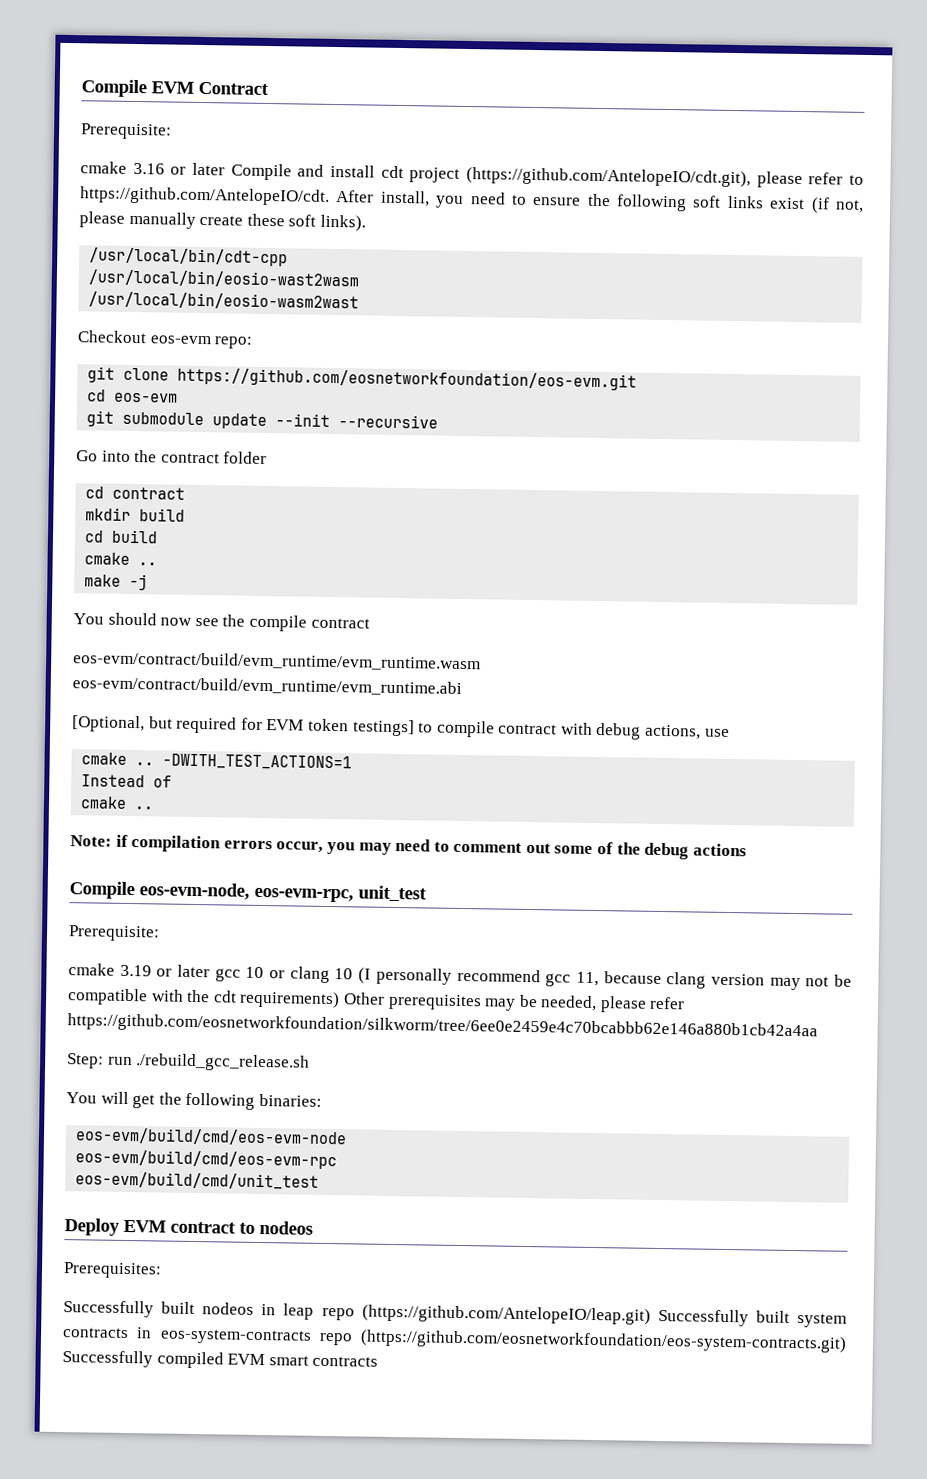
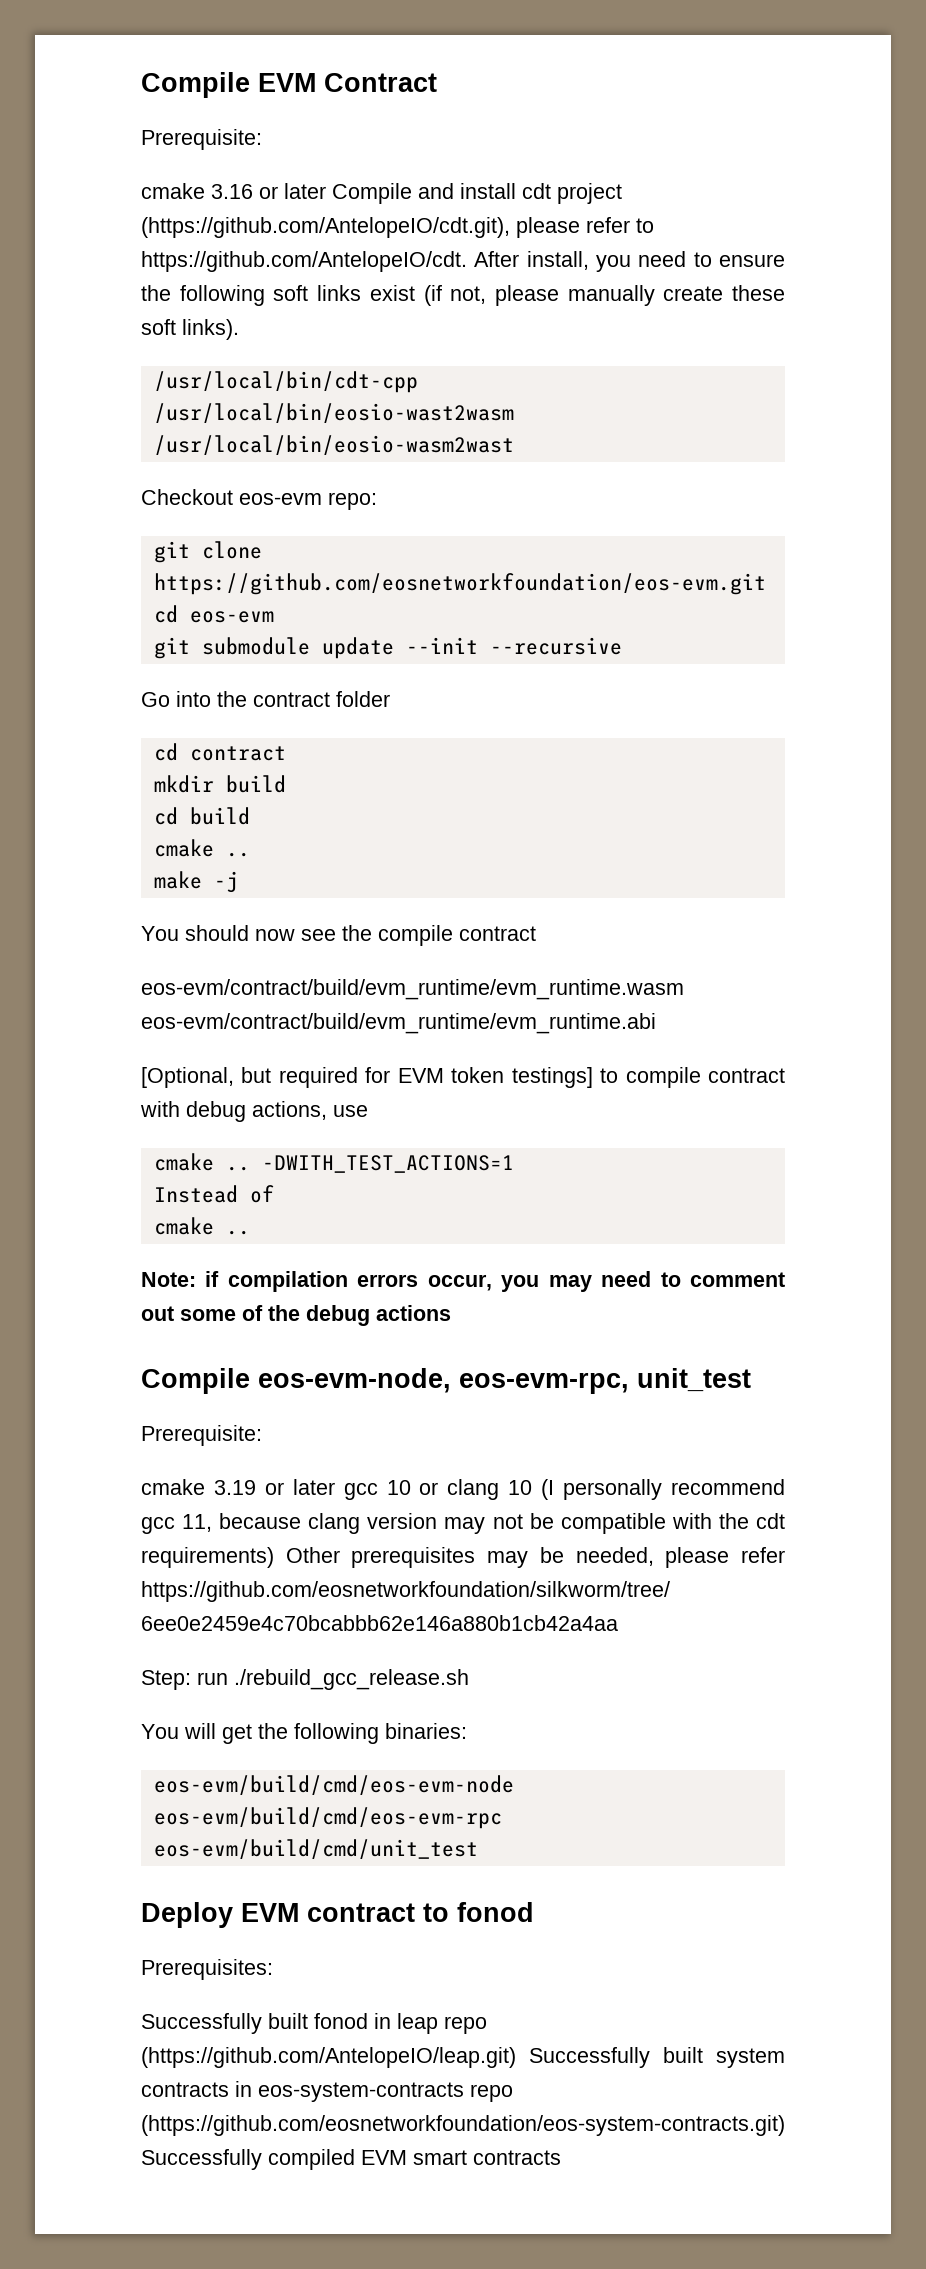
[259,1220,313,1235] nodeos -> [457,1902,534,1922] fonod
[202,1302,255,1315] nodeos -> [314,2013,368,2029] fonod

